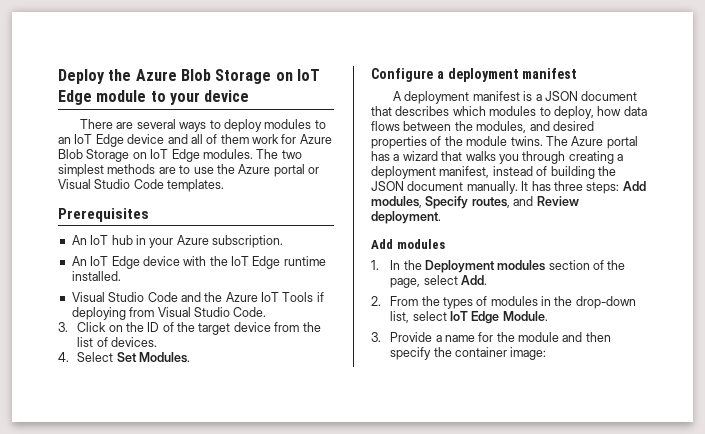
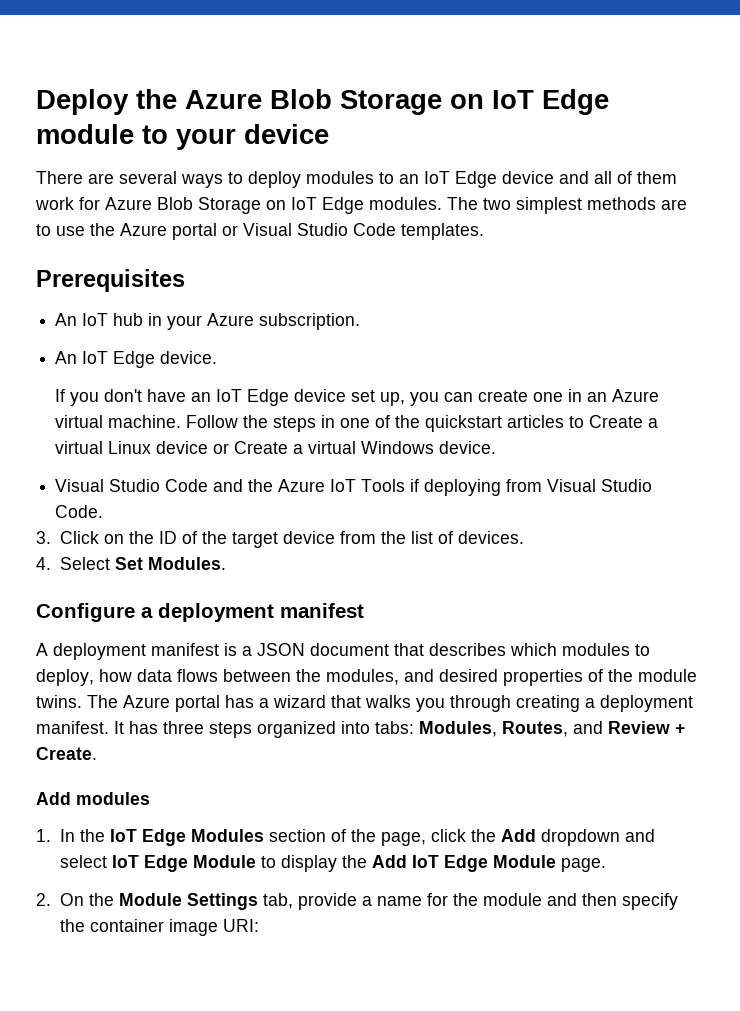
[142,256,326,269] [71,271,121,281] device with the IoT Edge runtime installed. -> [160,351,218,364] [55,389,660,406] [55,415,659,432] [55,441,497,454] device. // If you don't have an IoT Edge device set up, you can create one in an Azure virtual machine. Follow the steps in one of the quickstart articles to Create a virtual Linux device or Create a virtual Windows device.
[439,166,616,179] [371,181,646,194] [371,196,579,209] [371,211,441,224] manifest, instead of building the JSON document manually. It has three steps: Add modules, Specify routes, and Review deployment. -> [36,721,685,738] [36,747,97,760] manifest. It has three steps organized into tabs: Modules, Routes, and Review + Create.
[424,260,546,273] Deployment modules -> [109,829,264,846] IoT Edge Modules
[423,275,487,285] [371,296,636,309] [390,311,548,324] [371,332,433,342] select Add. // 2. From the types of modules in the drop-down list, select IoT Edge Module. // 3. Provide -> [430,829,655,846] [59,855,606,872] [36,893,357,910] click the Add dropdown and select IoT Edge Module to display the Add IoT Edge Module page. // 2. On the Module Settings tab, provide
[510,347,547,360] image: -> [168,919,259,936] image URI:

